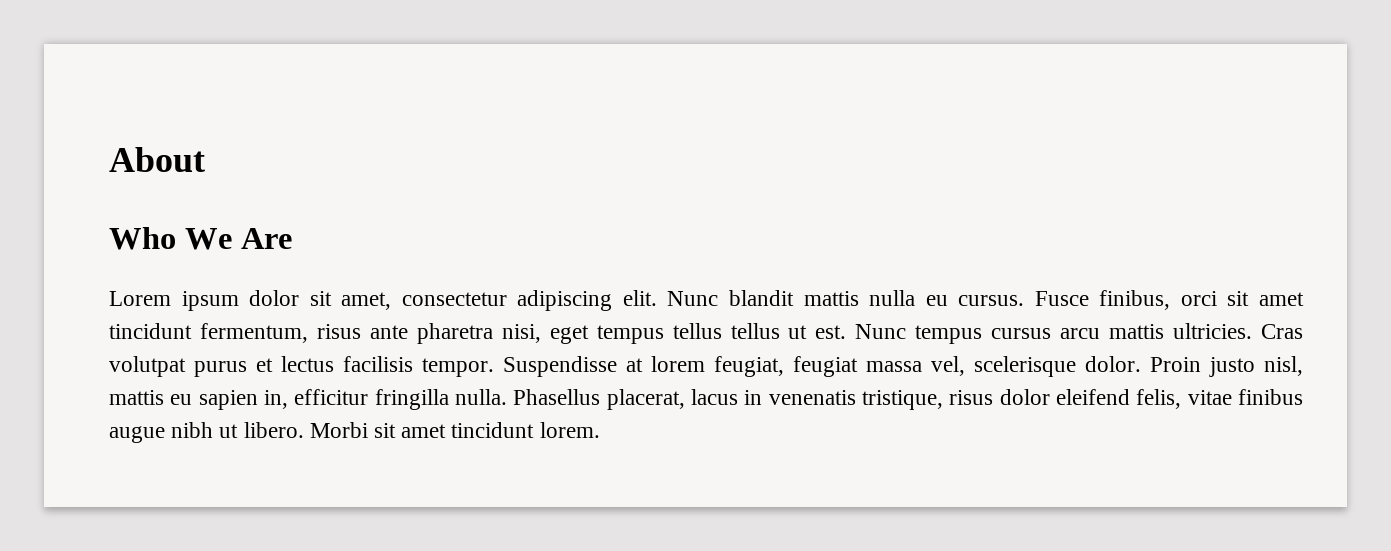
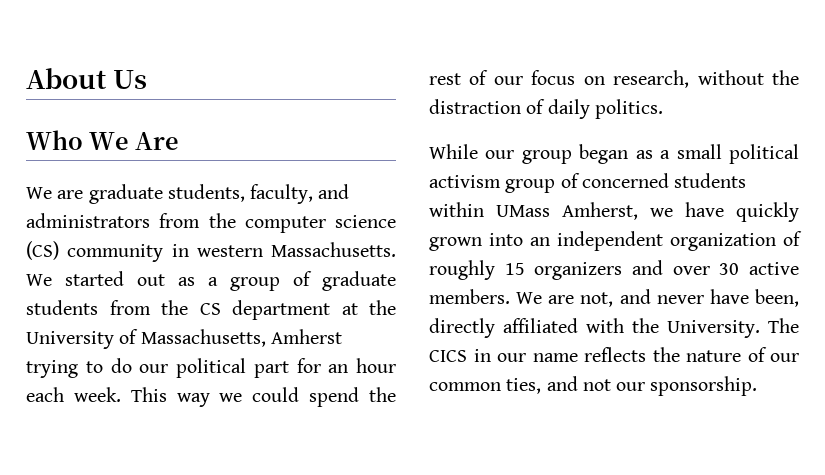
(205, 159) none -> [113,70,148,89] Us
[109,290,1304,311] [109,323,1303,344] [109,356,1303,377] [109,389,1303,410] [109,422,600,443] Lorem ipsum dolor sit amet, consectetur adipiscing elit. Nunc blandit mattis nulla eu cursus. Fusce finibus, orci sit amet tincidunt fermentum, risus ante pharetra nisi, eget tempus tellus tellus ut est. Nunc tempus cursus arcu mattis ultricies. Cras volutpat purus et lectus facilisis tempor. Suspendisse at lorem feugiat, feugiat massa vel, scelerisque dolor. Proin justo nisl, mattis eu sapien in, efficitur fringilla nulla. Phasellus placerat, lacus in venenatis tristique, risus dolor eleifend felis, vitae finibus augue nibh ut libero. Morbi sit amet tincidunt lorem. -> [26,184,350,204] [26,213,396,233] [26,241,396,262] [26,271,396,291] [26,300,396,320] [26,329,342,349] [26,358,396,378] [26,387,396,407] [429,70,799,88] [429,99,663,119] [429,144,799,164] [429,173,747,193] [429,202,799,222] [429,231,802,251] [429,260,799,280] [429,289,799,307] [429,318,799,338] [429,347,799,362] [429,376,758,396] We are graduate students, faculty, and administrators from the computer science (CS) community in western Massachusetts. We started out as a group of graduate students from the CS department at the University of Massachusetts, Amherst trying to do our political part for an hour each week. This way we could spend the rest of our focus on research, without the distraction of daily politics. // While our group began as a small political activism group of concerned students within UMass Amherst, we have quickly grown into an independent organization of roughly 15 organizers and over 30 active members. We are not, and never have been, directly affiliated with the University. The CICS in our name reflects the nature of our common ties, and not our sponsorship.

